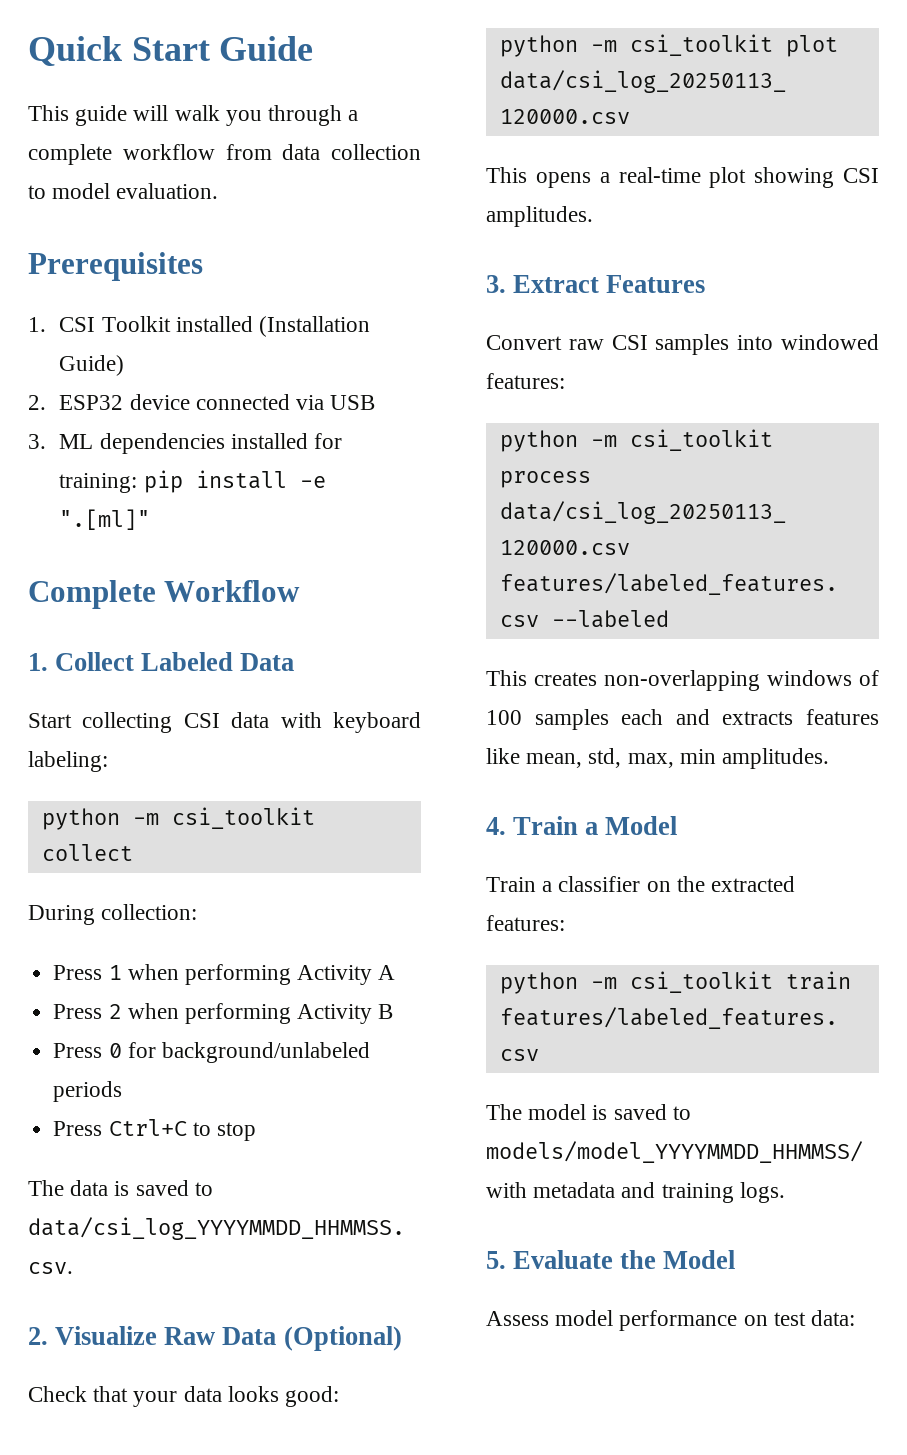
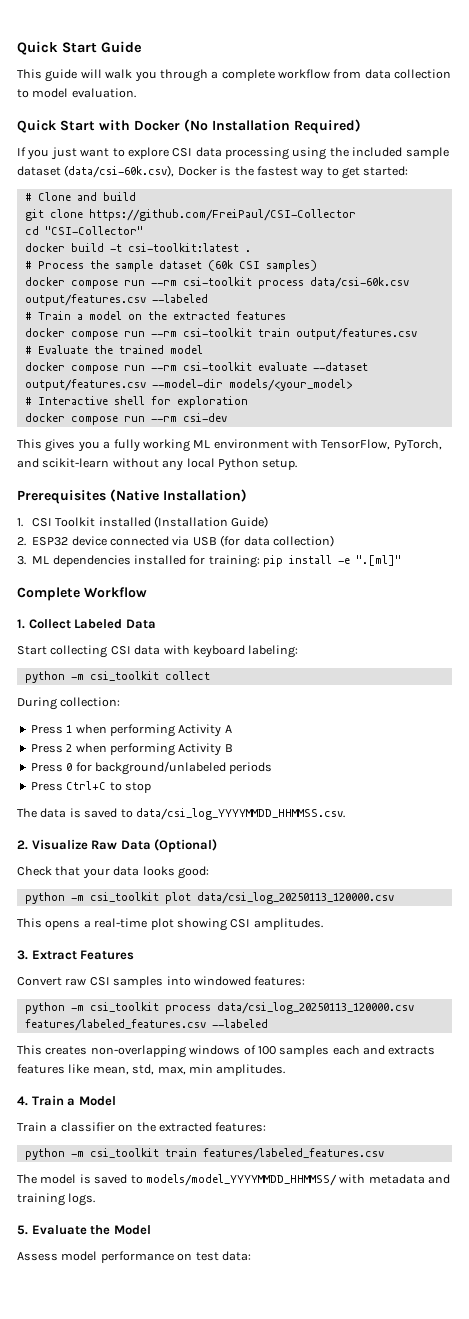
(219, 191) none -> [17,119,361,134] [17,147,449,160] [17,165,409,179] [24,192,136,201] [24,209,356,221] [24,226,143,235] [24,243,251,252] [24,260,317,272] [24,277,409,289] [24,294,208,306] [24,311,286,320] [24,328,417,340] [24,345,203,354] [24,362,368,374] [24,379,352,391] [24,396,248,408] [24,413,227,425] [17,439,442,452] [17,458,298,471] // Quick Start with Docker (No Installation Required) // If you just want to explore CSI data processing using the included sample dataset (data/csi-60k.csv), Docker is the fastest way to get started: // # Clone and build // git clone https://github.com/FreiPaul/CSI-Collector // cd "CSI-Collector" // docker build -t csi-toolkit:latest . // # Process the sample dataset (60k CSI samples) // docker compose run --rm csi-toolkit process data/csi-60k.csv output/features.csv --labeled // # Train a model on the extracted features // docker compose run --rm csi-toolkit train output/features.csv // # Evaluate the trained model // docker compose run --rm csi-toolkit evaluate --dataset output/features.csv --model-dir models/<your_model> // # Interactive shell for exploration // docker compose run --rm csi-dev // This gives you a fully working ML environment with TensorFlow, PyTorch, and scikit-learn without any local Python setup.
(203, 266) none -> [110,489,247,502] (Native Installation)
(376, 402) none -> [220,535,334,547] (for data collection)

